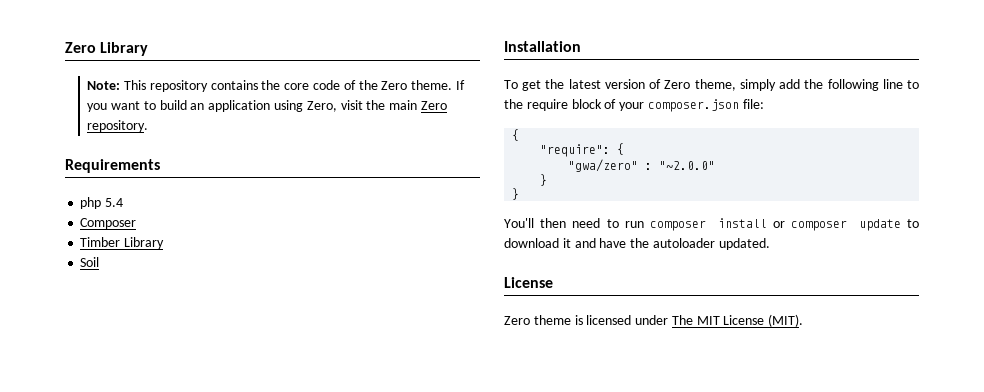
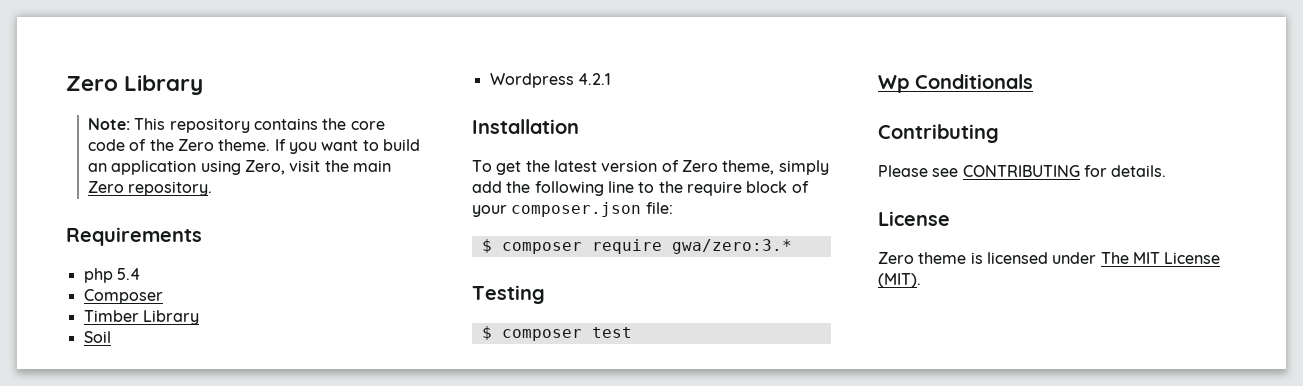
(100, 262) none -> [489,73,611,88] // Wordpress 4.2.1
[512,129,520,141] [540,143,625,157] [568,159,716,172] [540,174,548,186] [512,188,520,200] [504,218,919,231] [504,238,770,250] { // "require": { // "gwa/zero" : "~2.0.0" // } // } // You'll then need to run composer install or composer update to download it and have the autoloader updated. -> [481,239,792,254] [472,285,545,304] [481,326,632,341] [878,74,1033,93] [878,124,999,143] [878,165,1167,177] $ composer require gwa/zero:3.* // Testing // $ composer test // Wp Conditionals // Contributing // Please see CONTRIBUTING for details.

